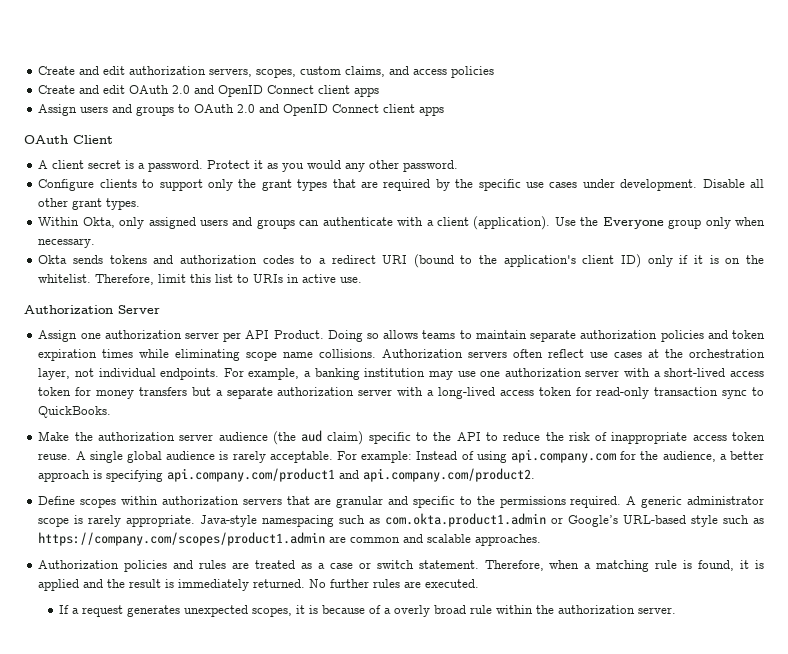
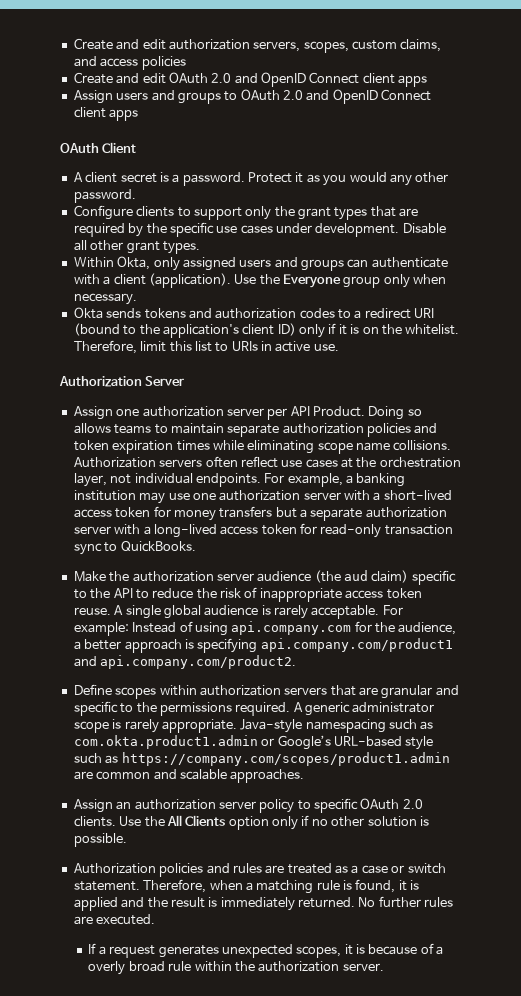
(542, 540) none -> [73,798,423,813] [73,815,429,830] [73,833,127,847] // Assign an authorization server policy to specific OAuth 2.0 clients. Use the All Clients option only if no other solution is possible.

